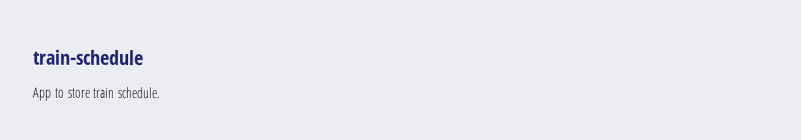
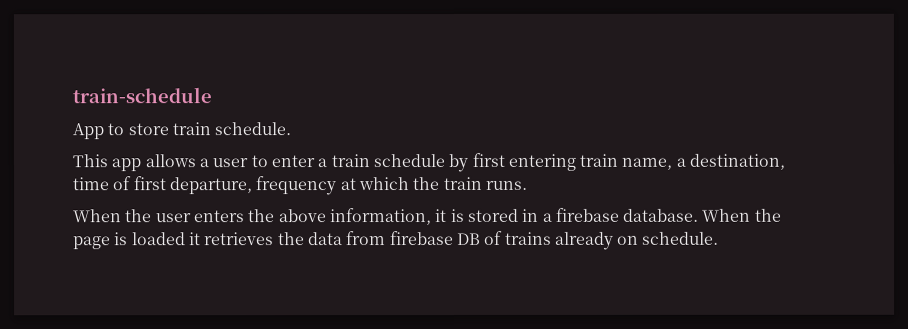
(161, 93) none -> [72,152,787,173] [73,176,528,196] [73,207,782,226] [73,230,720,250] // This app allows a user to enter a train schedule by first entering train name, a destination, time of first departure, frequency at which the train runs. // When the user enters the above information, it is stored in a firebase database. When the page is loaded it retrieves the data from firebase DB of trains already on schedule.

